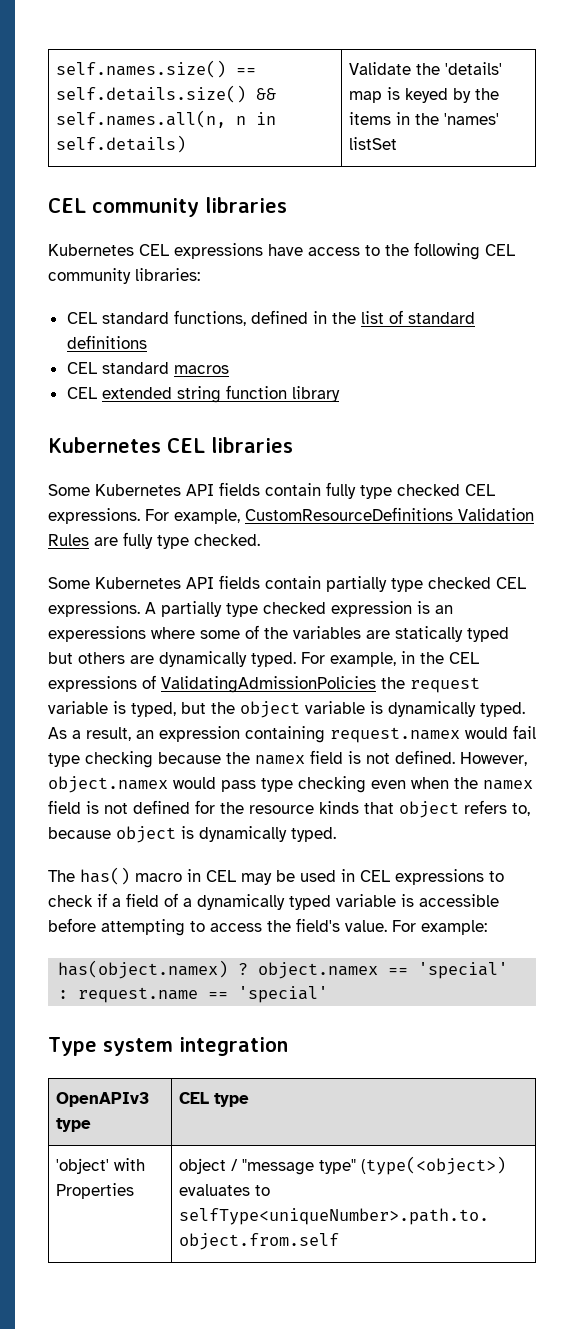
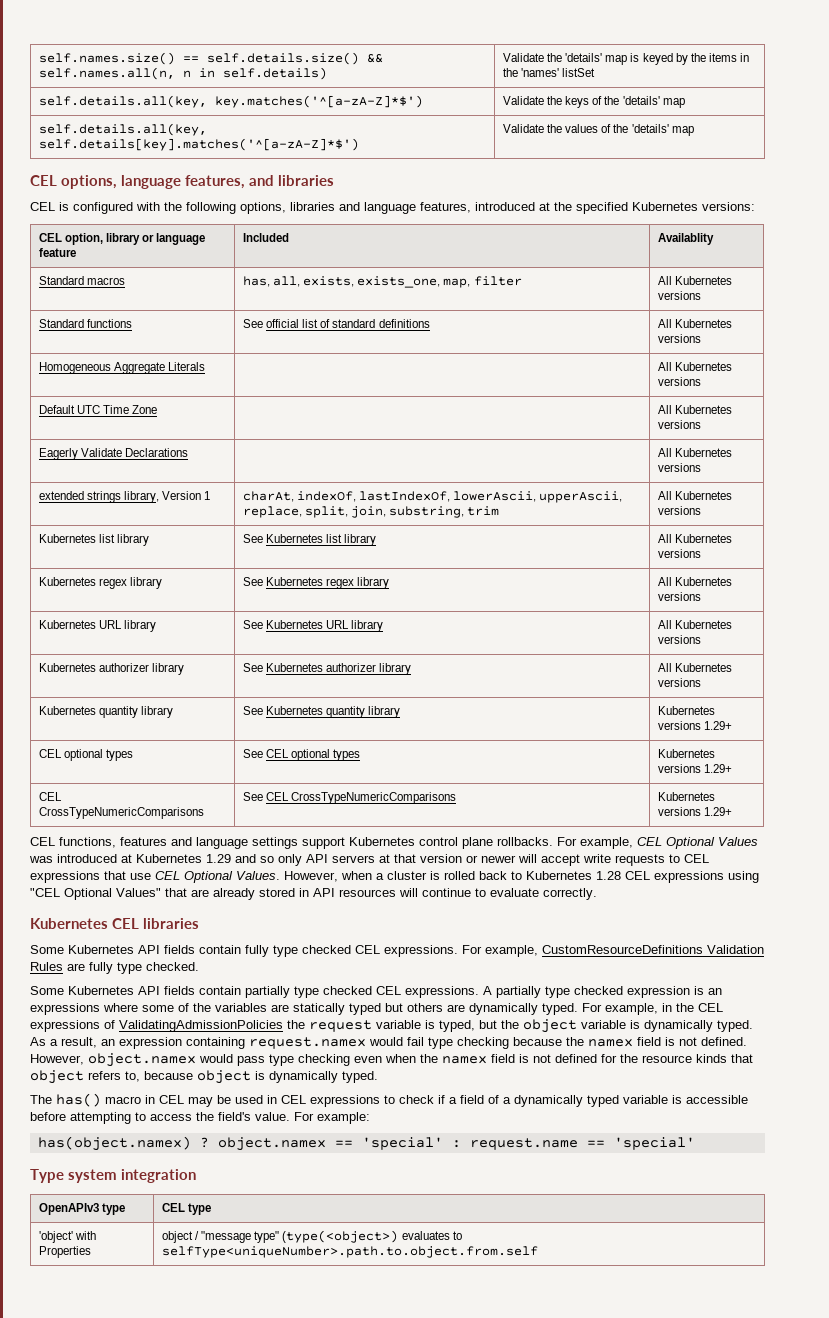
[48,197,287,217] [48,242,515,260] [48,268,200,284] [66,310,475,326] [66,335,147,349] [66,362,229,374] [66,385,340,403] // CEL community libraries // Kubernetes CEL expressions have access to the following CEL community libraries: // CEL standard functions, defined in the list of standard definitions // CEL standard macros // CEL extended string function library -> [39,95,424,108] [503,96,685,108] [39,123,208,136] [39,138,360,151] [503,124,694,136] [30,175,334,189] [30,202,755,214] [39,233,206,245] [39,248,77,257] [243,233,290,242] [658,233,715,245] [39,276,126,285] [243,276,522,288] [658,276,733,285] [658,291,702,300] [39,319,133,328] [243,319,430,328] [658,319,733,328] [658,334,702,343] [39,362,206,374] [658,362,733,371] [658,377,702,386] [39,405,158,414] [658,405,733,414] [658,420,702,429] [39,448,189,460] [658,448,733,457] [658,463,702,472] [39,491,211,503] [243,491,623,503] [243,506,500,518] [658,491,733,500] [658,506,702,515] [39,534,150,546] [243,534,377,546] [658,534,733,543] [658,549,702,558] [39,577,163,589] [243,577,390,589] [658,577,733,586] [658,592,702,601] [39,620,157,632] [243,620,384,632] [658,620,733,629] [658,635,702,644] [39,663,185,675] [243,663,412,675] [658,663,733,672] [658,678,702,687] [39,706,174,718] [243,706,401,718] [658,706,716,715] [658,721,733,730] [39,749,134,761] [243,749,361,761] [658,749,716,758] [658,764,733,773] [39,792,63,801] [39,807,205,819] [243,792,457,804] [658,792,716,801] [658,807,733,816] [30,837,758,849] [29,854,709,866] [30,871,759,883] [30,888,597,900] // self.details.all(key, key.matches('^[a-zA-Z]*$') | Validate the keys of the 'details' map // self.details.all(key, self.details[key].matches('^[a-zA-Z]*$') | Validate the values of the 'details' map // CEL options, language features, and libraries // CEL is configured with the following options, libraries and language features, introduced at the specified Kubernetes versions: // CEL option, library or language feature | Included | Availablity // Standard macros | has, all, exists, exists_one, map, filter | All Kubernetes versions // Standard functions | See official list of standard definitions | All Kubernetes versions // Homogeneous Aggregate Literals | | All Kubernetes versions // Default UTC Time Zone | | All Kubernetes versions // Eagerly Validate Declarations | | All Kubernetes versions // extended strings library, Version 1 | charAt, indexOf, lastIndexOf, lowerAscii, upperAscii, replace, split, join, substring, trim | All Kubernetes versions // Kubernetes list library | See Kubernetes list library | All Kubernetes versions // Kubernetes regex library | See Kubernetes regex library | All Kubernetes versions // Kubernetes URL library | See Kubernetes URL library | All Kubernetes versions // Kubernetes authorizer library | See Kubernetes authorizer library | All Kubernetes versions // Kubernetes quantity library | See Kubernetes quantity library | Kubernetes versions 1.29+ // CEL optional types | See CEL optional types | Kubernetes versions 1.29+ // CEL CrossTypeNumericComparisons | See CEL CrossTypeNumericComparisons | Kubernetes versions 1.29+ // CEL functions, features and language settings support Kubernetes control plane rollbacks. For example, CEL Optional Values was introduced at Kubernetes 1.29 and so only API servers at that version or newer will accept write requests to CEL expressions that use CEL Optional Values. However, when a cluster is rolled back to Kubernetes 1.28 CEL expressions using "CEL Optional Values" that are already stored in API resources will continue to evaluate correctly.
[48,626,146,642] experessions -> [30,1003,100,1015] expressions

